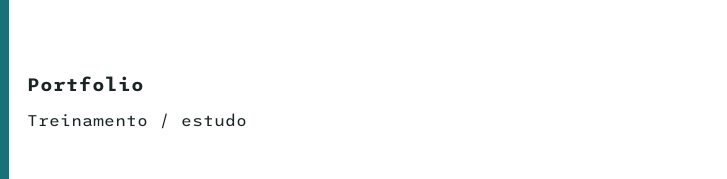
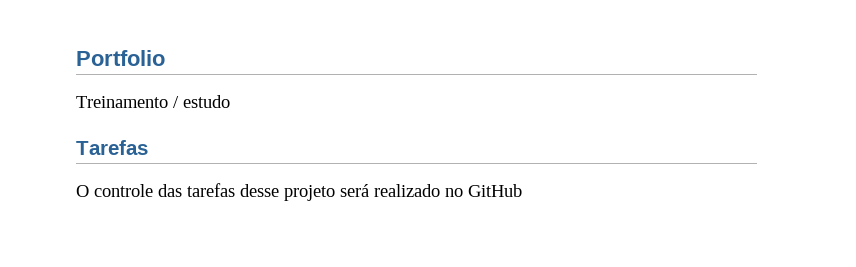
(247, 120) none -> [76,140,148,155] [76,183,522,201] // Tarefas // O controle das tarefas desse projeto será realizado no GitHub

